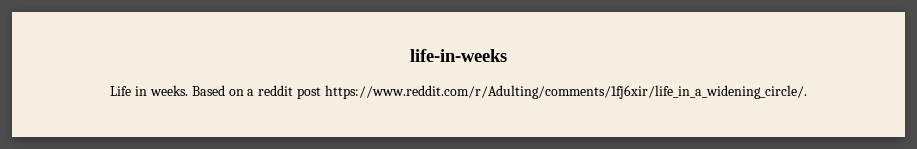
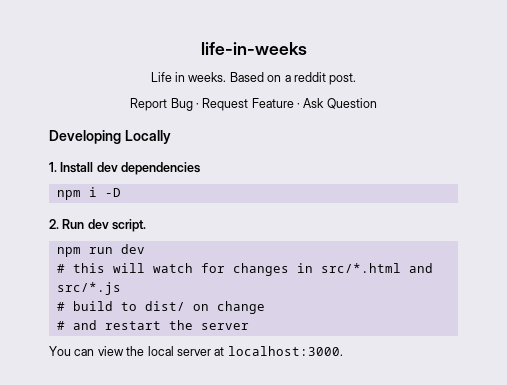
[296,85,807,99] post https://www.reddit.com/r/Adulting/comments/1fj6xir/life_in_a_widening_circle/. -> [329,73,357,85] [130,98,377,111] [49,130,171,144] [49,162,201,175] [56,187,121,200] [49,219,147,232] [56,244,145,257] [56,263,433,276] [56,282,121,295] [56,301,265,314] [56,320,249,330] [49,346,343,356] post. // Report Bug · Request Feature · Ask Question // Developing Locally // 1. Install dev dependencies // npm i -D // 2. Run dev script. // npm run dev // # this will watch for changes in src/*.html and src/*.js // # build to dist/ on change // # and restart the server // You can view the local server at localhost:3000.

